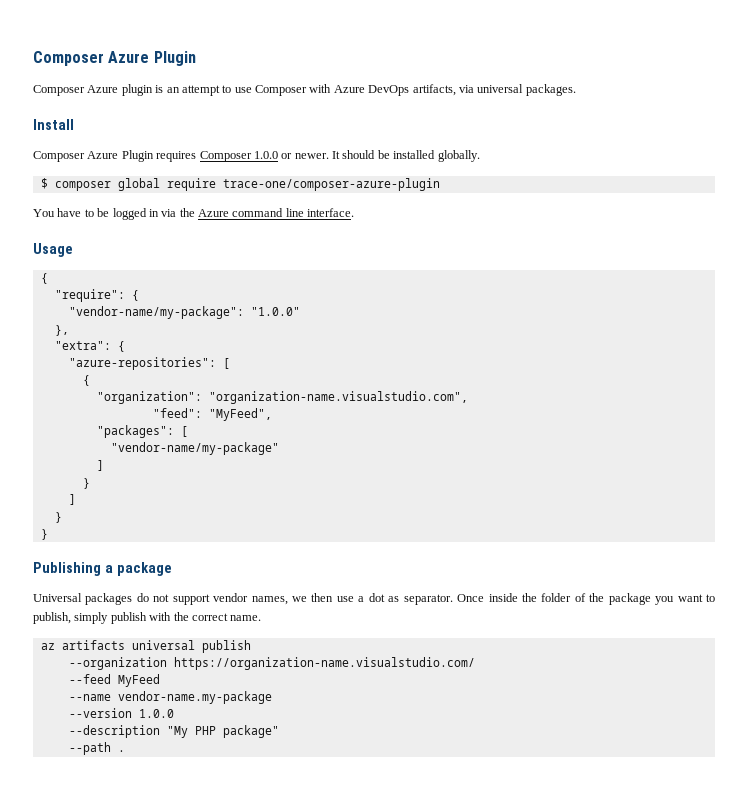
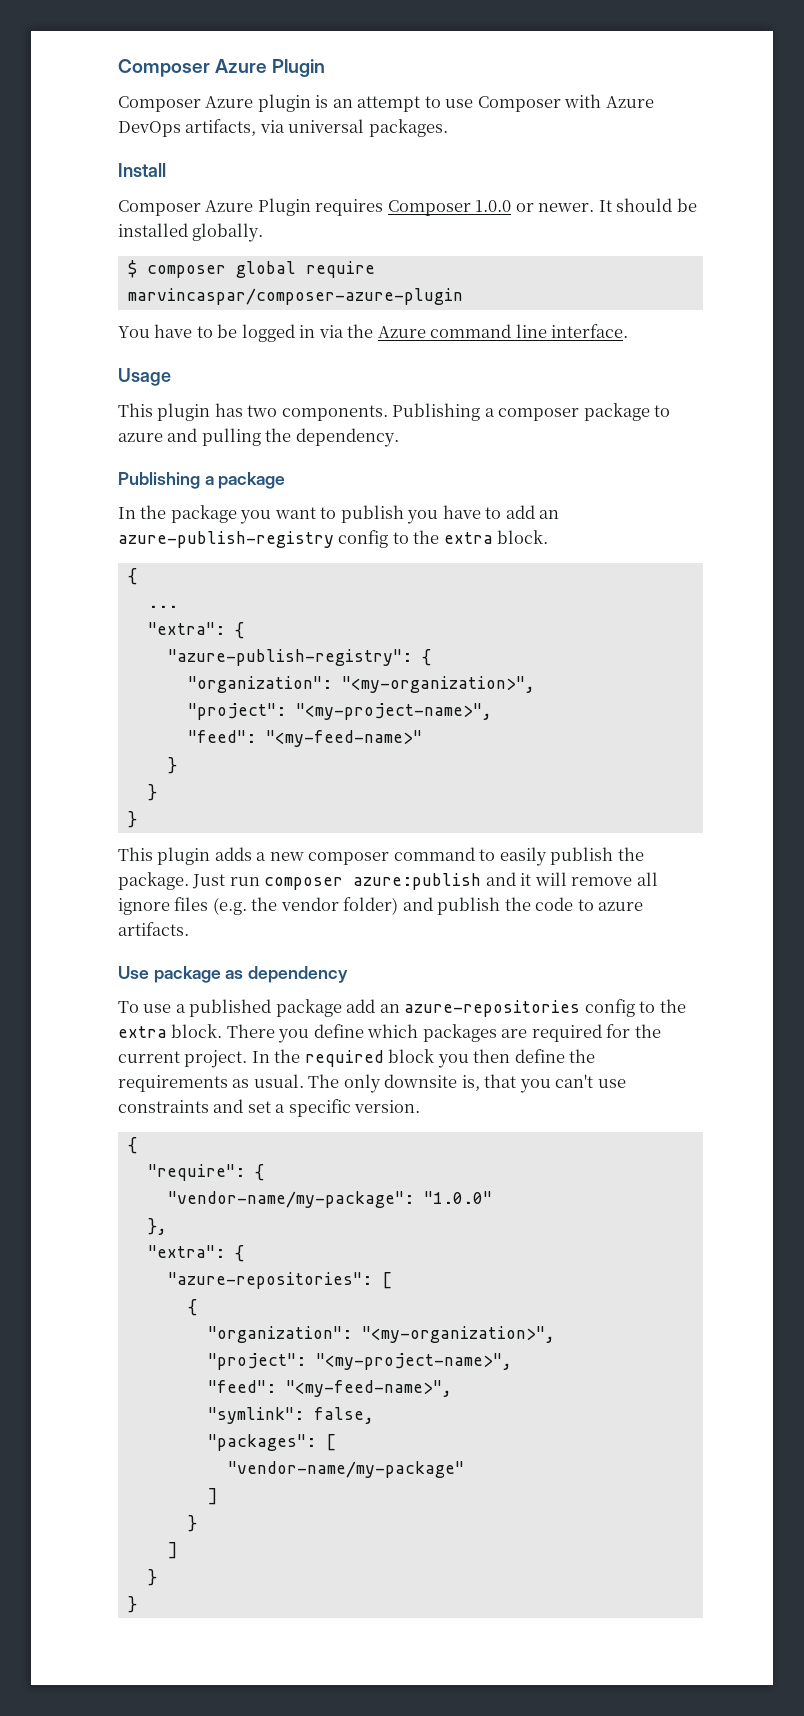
[222,178,440,191] trace-one/composer-azure-plugin -> [127,288,463,305] marvincaspar/composer-azure-plugin
(73, 250) none -> [118,403,671,421] [118,428,399,447] [118,472,286,489] [118,505,560,524] [118,530,549,548] [127,568,137,585] [147,605,178,608] [147,622,244,639] [167,649,431,666] [187,676,535,693] [187,703,492,720] [187,730,422,747] [167,757,177,774] [147,784,157,801] [127,811,137,828] [118,847,644,866] [118,872,658,890] [118,897,644,915] [118,922,189,936] [118,966,349,983] [118,999,686,1017] [118,1024,661,1043] [118,1049,596,1068] [118,1074,626,1093] [118,1099,421,1117] // This plugin has two components. Publishing a composer package to azure and pulling the dependency. // Publishing a package // In the package you want to publish you have to add an azure-publish-registry config to the extra block. // { // ... // "extra": { // "azure-publish-registry": { // "organization": "<my-organization>", // "project": "<my-project-name>", // "feed": "<my-feed-name>" // } // } // } // This plugin adds a new composer command to easily publish the package. Just run composer azure:publish and it will remove all ignore files (e.g. the vendor folder) and publish the code to azure artifacts. // Use package as dependency // To use a published package add an azure-repositories config to the extra block. There you define which packages are required for the current project. In the required block you then define the requirements as usual. The only downsite is, that you can't use constraints and set a specific version.
[208,391,468,404] [152,408,272,421] "organization-name.visualstudio.com", // "feed": "MyFeed", -> [361,1326,555,1343] [207,1353,512,1370] [207,1380,452,1397] [207,1407,374,1424] "<my-organization>", // "project": "<my-project-name>", // "feed": "<my-feed-name>", // "symlink": false,
[33,562,172,576] [33,593,715,605] [33,612,262,624] [40,640,251,653] [68,657,475,670] [68,674,160,687] [68,691,272,704] [68,708,174,718] [68,725,279,738] [68,742,125,755] // Publishing a package // Universal packages do not support vendor names, we then use a dot as separator. Once inside the folder of the package you want to publish, simply publish with the correct name. // az artifacts universal publish // --organization https://organization-name.visualstudio.com/ // --feed MyFeed // --name vendor-name.my-package // --version 1.0.0 // --description "My PHP package" // --path . -> (137, 1604) none

